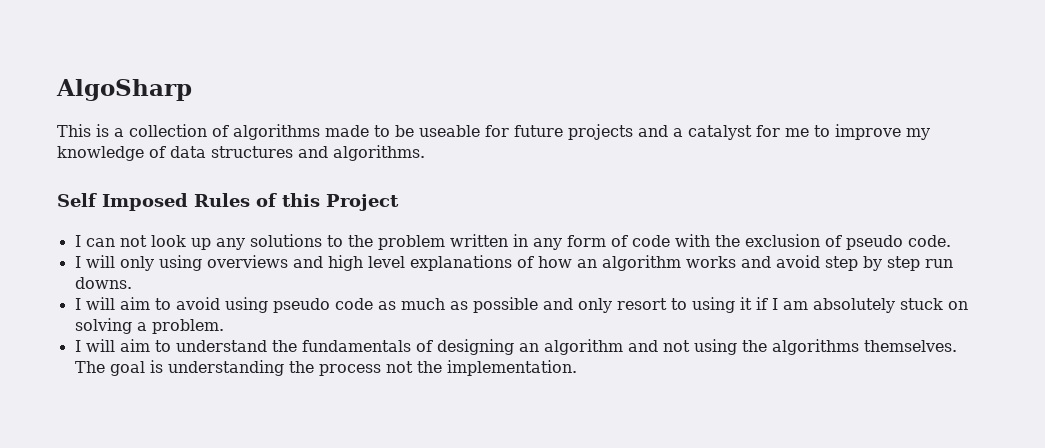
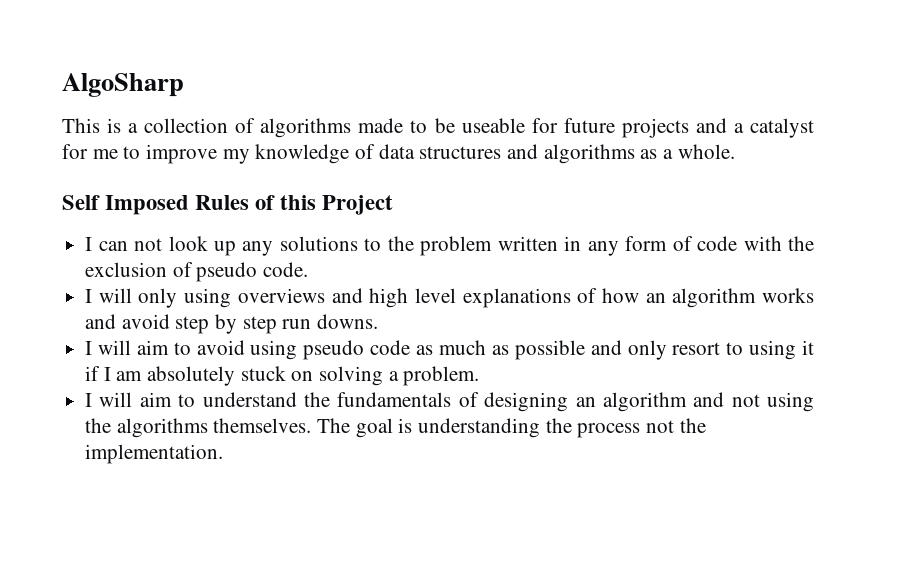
[333,145,425,161] algorithms. -> [543,144,735,164] algorithms as a whole.

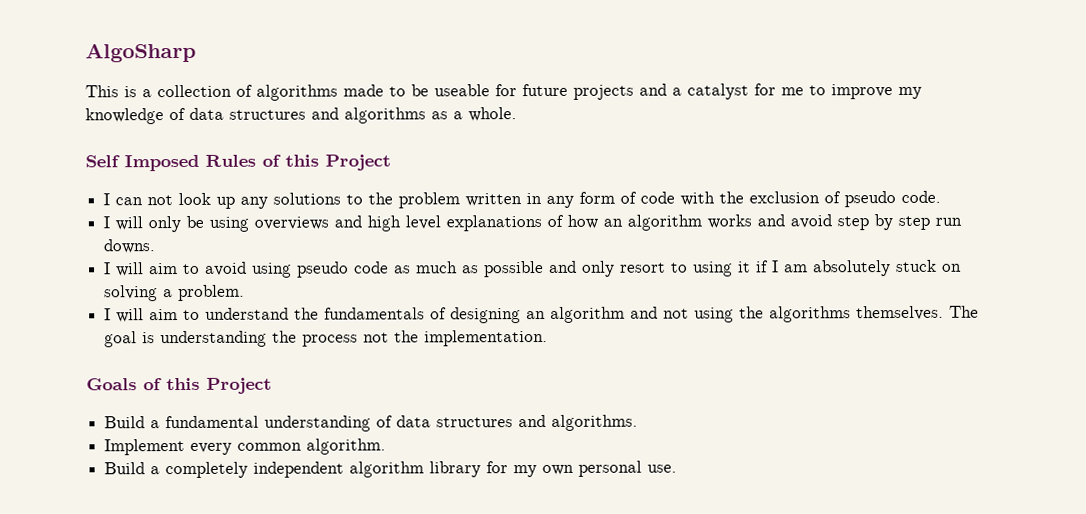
(178, 298) none -> [186,215,205,228] be
(224, 454) none -> [86,377,272,394] [104,414,639,432] [104,438,387,456] [104,460,678,479] // Goals of this Project // Build a fundamental understanding of data structures and algorithms. // Implement every common algorithm. // Build a completely independent algorithm library for my own personal use.

